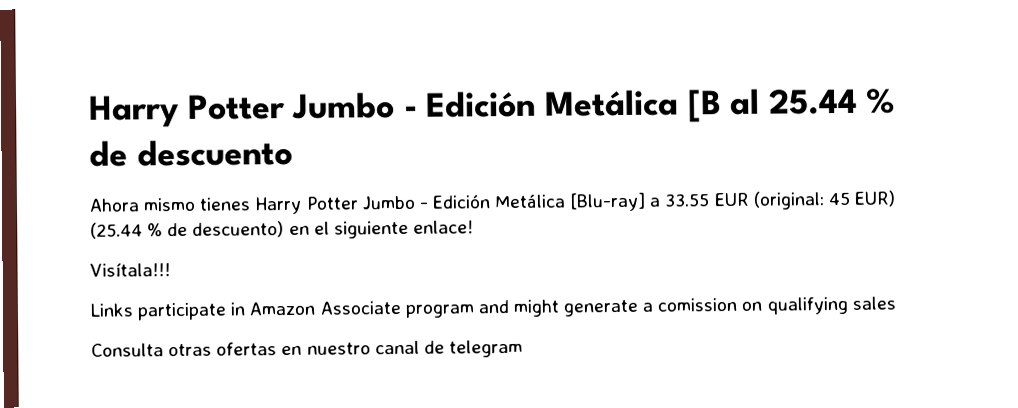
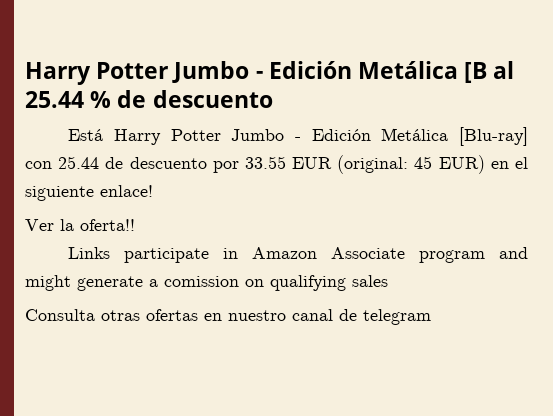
[89,197,252,212] Ahora mismo tienes -> [68,129,104,141] Está
[649,197,662,207] a -> [25,156,239,173] con 25.44 de descuento por
[90,221,285,239] (25.44 % de descuento) -> (485, 164) none
[90,262,171,277] Visítala!!! -> [25,219,135,231] Ver la oferta!!

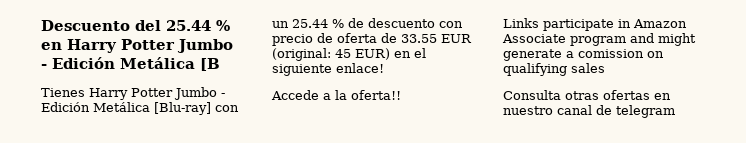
(25, 73) none -> [41,20,230,31] [41,42,62,50] Descuento del 25.44 % en
[493,61,515,79] [25,90,273,108] [68,129,104,141] al 25.44 % de descuento // Está -> [41,88,85,97] // Tienes
[58,156,239,173] 25.44 de descuento por -> [272,18,463,28] [272,33,397,46] un 25.44 % de descuento con precio de oferta de
[25,219,54,231] Ver -> [271,90,331,100] Accede a

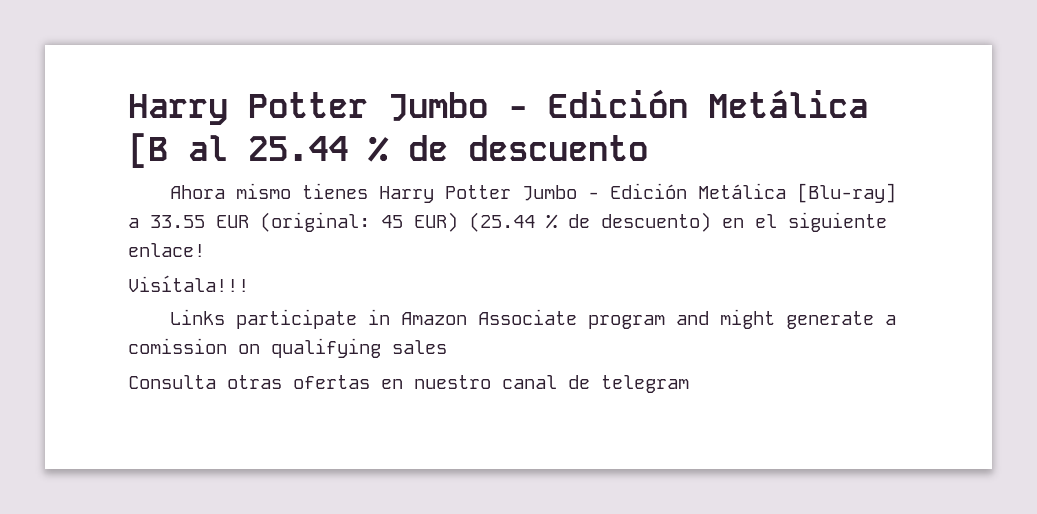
[41,20,230,31] [41,42,62,50] Descuento del 25.44 % en -> (128, 109) none
[41,88,85,97] // Tienes -> [188,135,648,162] [170,183,369,199] al 25.44 % de descuento // Ahora mismo tienes
[215,105,239,112] [272,18,463,28] [272,33,397,46] con un 25.44 % de descuento con precio de oferta de -> [128,218,139,228] a
(390, 54) none -> [469,212,711,232] (25.44 % de descuento)
[271,90,401,100] Accede a la oferta!! -> [128,275,249,292] Visítala!!!

